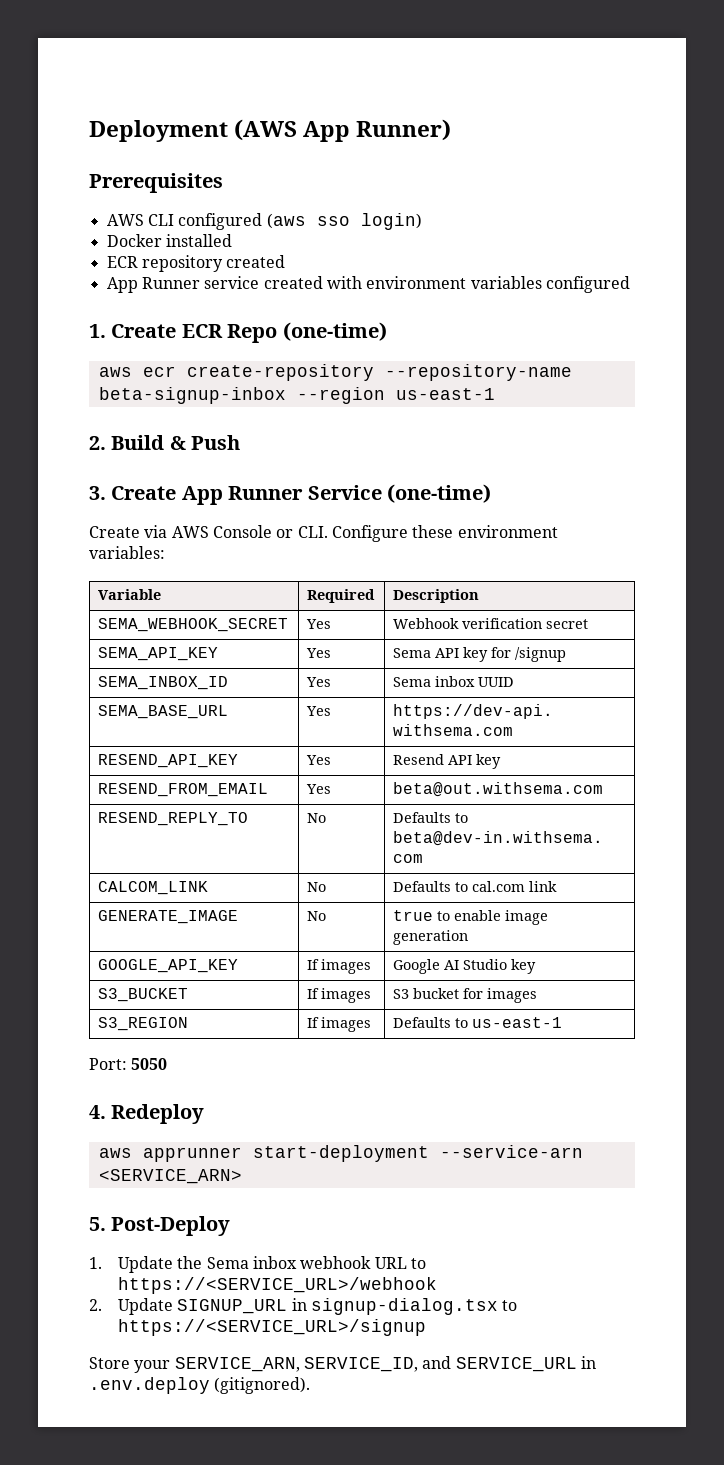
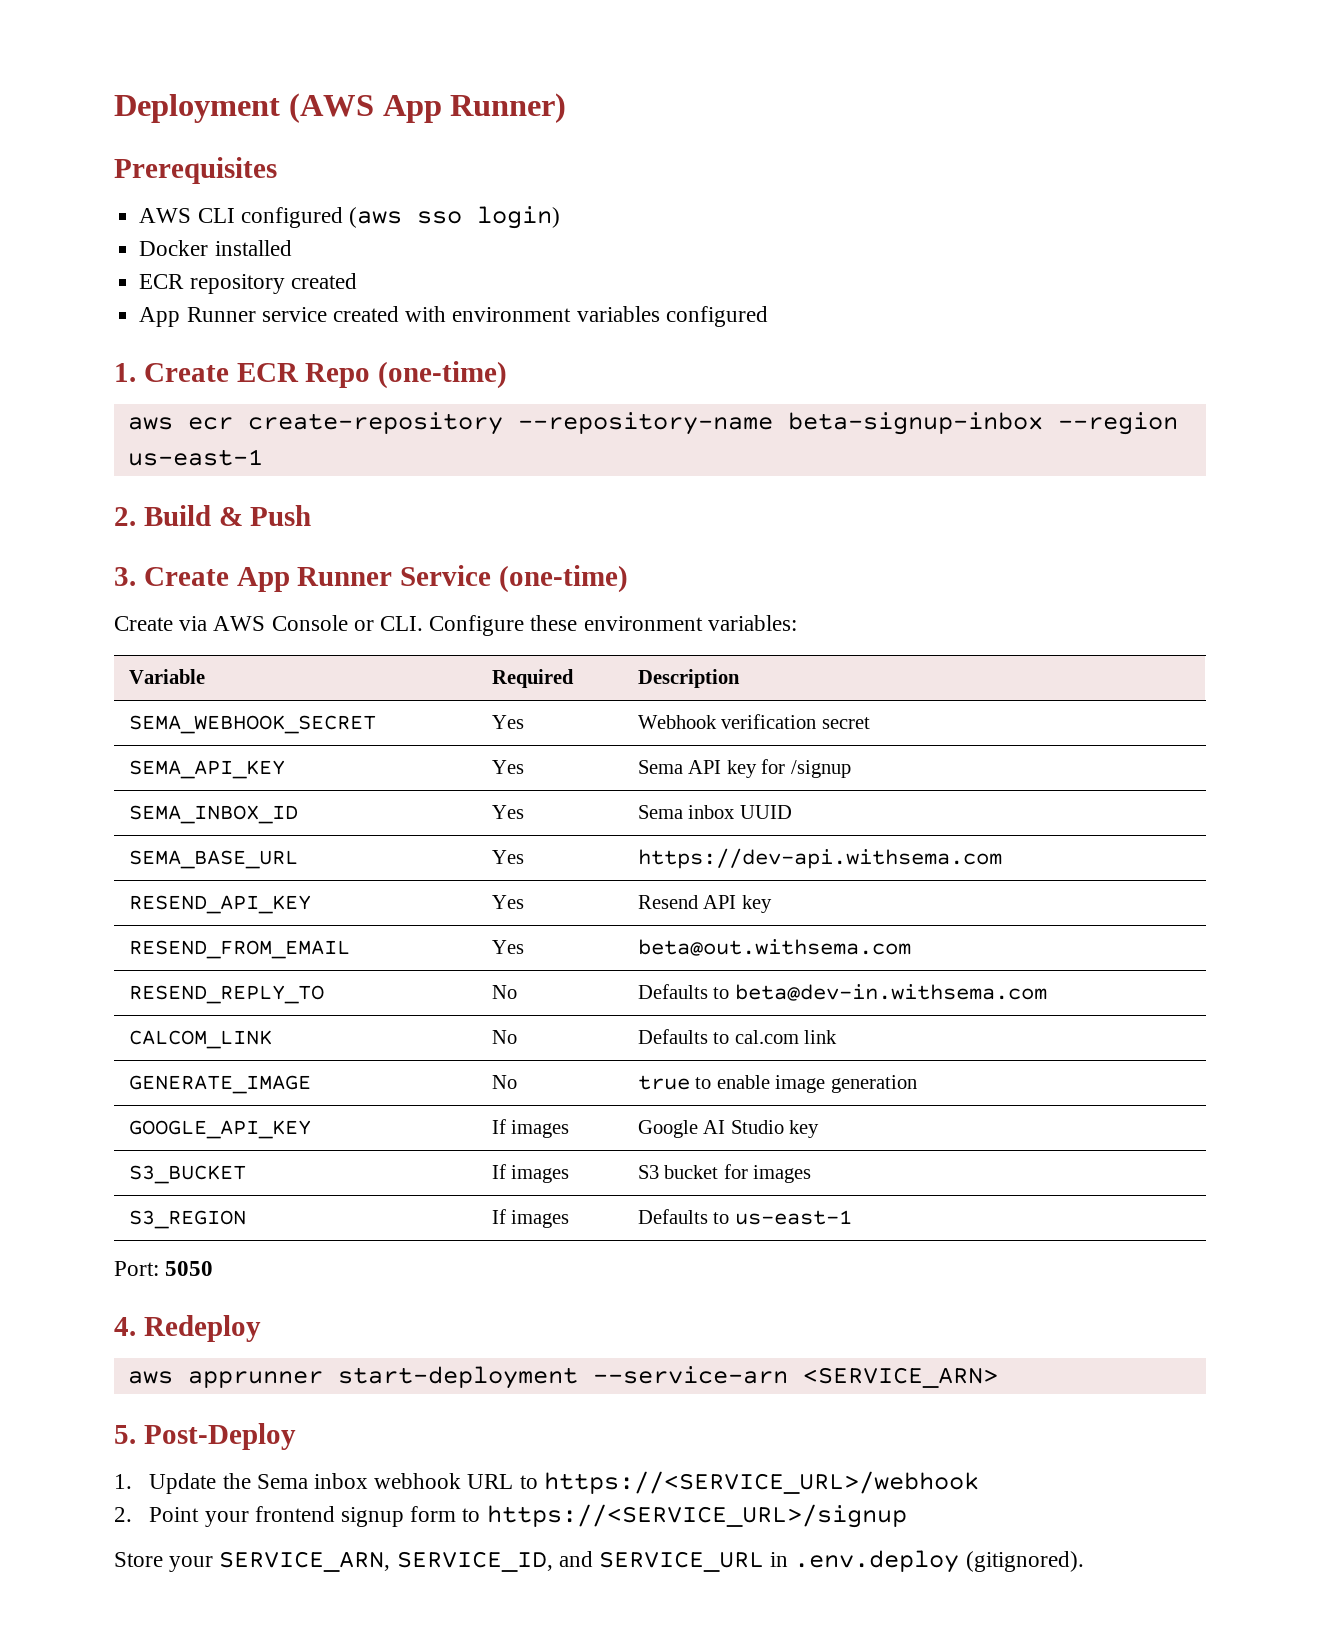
[118,1298,499,1315] Update SIGNUP_URL in signup-dialog.tsx -> [149,1506,457,1527] Point your frontend signup form

